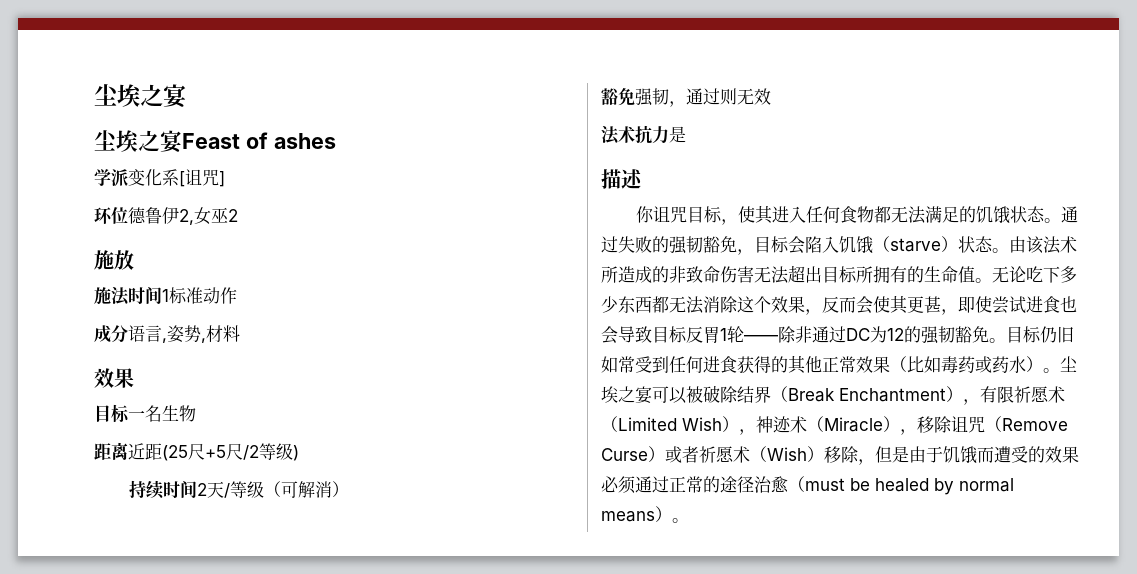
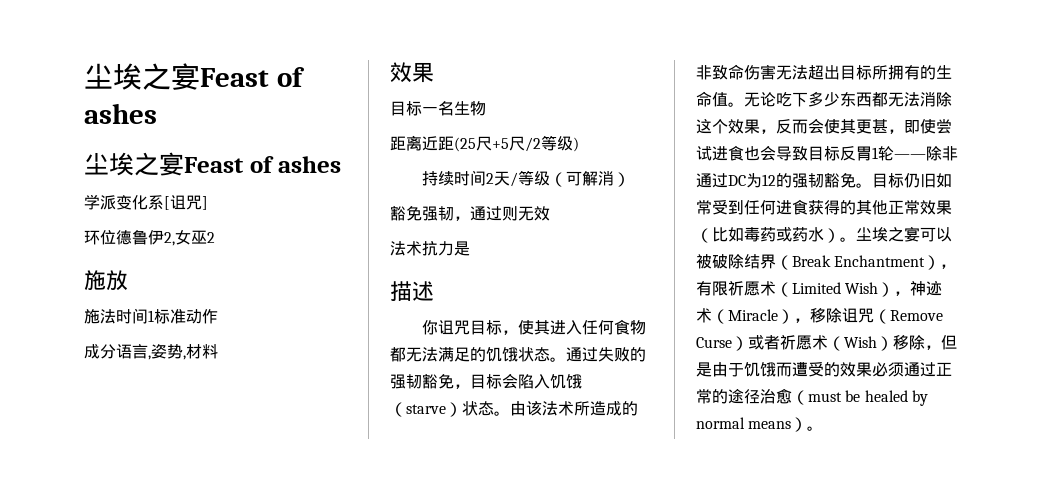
[94,84,187,108] 尘埃之宴 -> [84,63,304,90] [84,103,157,124] 尘埃之宴Feast of ashes

